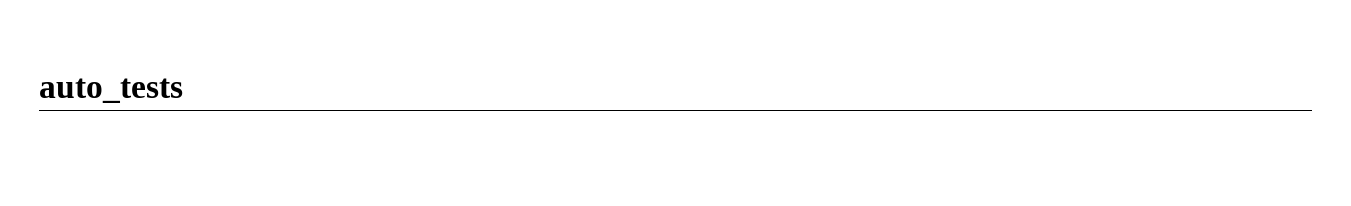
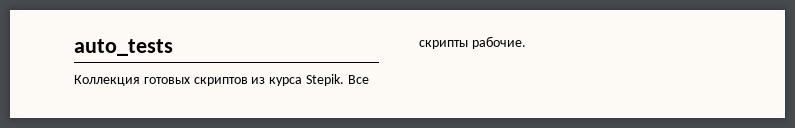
(183, 90) none -> [74,74,369,86] [419,36,526,49] // Коллекция готовых скриптов из курса Stepik. Все скрипты рабочие.

